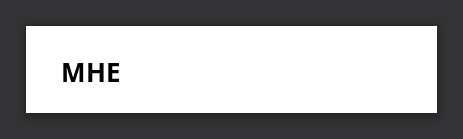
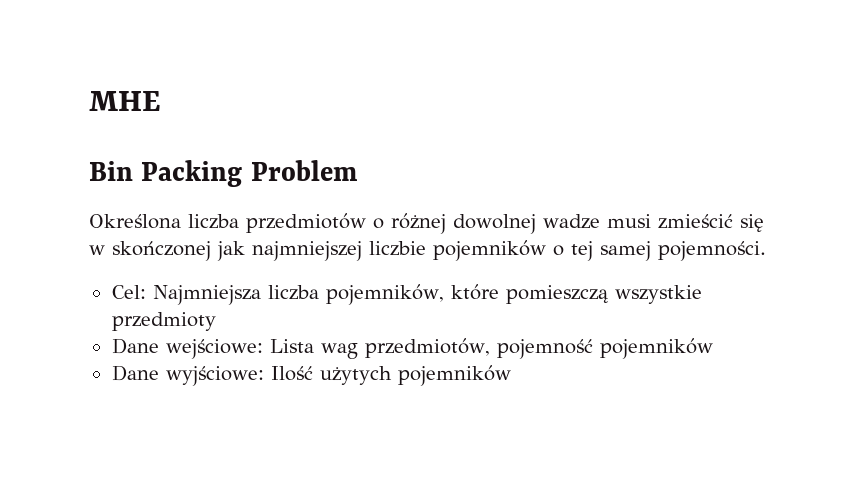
(121, 72) none -> [89,160,357,187] [89,213,764,234] [89,240,766,261] [111,284,702,305] [111,312,216,331] [111,338,713,359] [111,365,511,386] // Bin Packing Problem // Określona liczba przedmiotów o różnej dowolnej wadze musi zmieścić się w skończonej jak najmniejszej liczbie pojemników o tej samej pojemności. // Cel: Najmniejsza liczba pojemników, które pomieszczą wszystkie przedmioty // Dane wejściowe: Lista wag przedmiotów, pojemność pojemników // Dane wyjściowe: Ilość użytych pojemników

